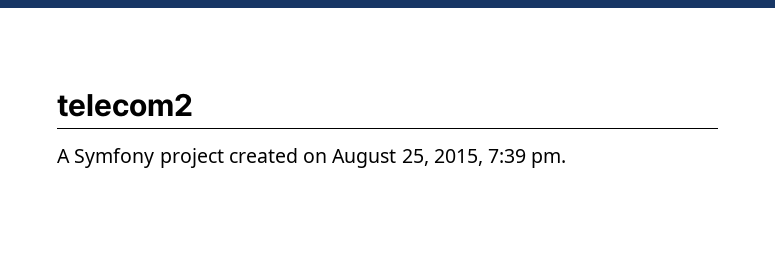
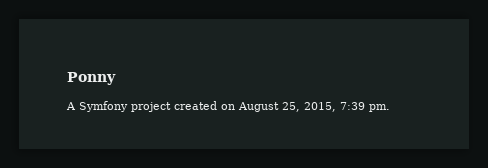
[57,93,193,117] telecom2 -> [67,72,116,85] Ponny

